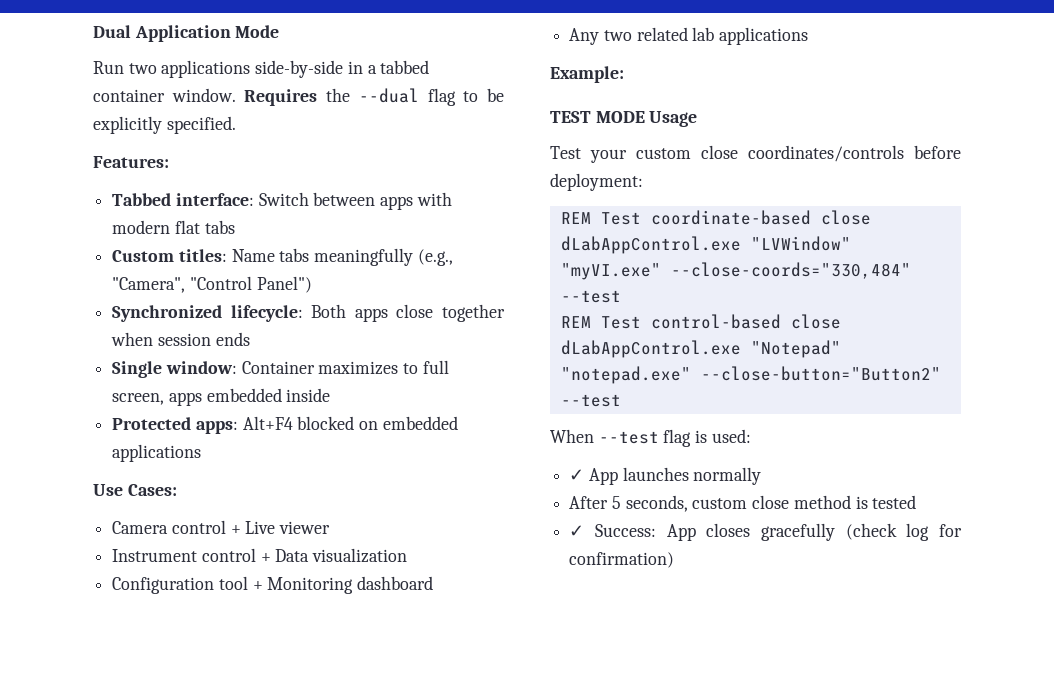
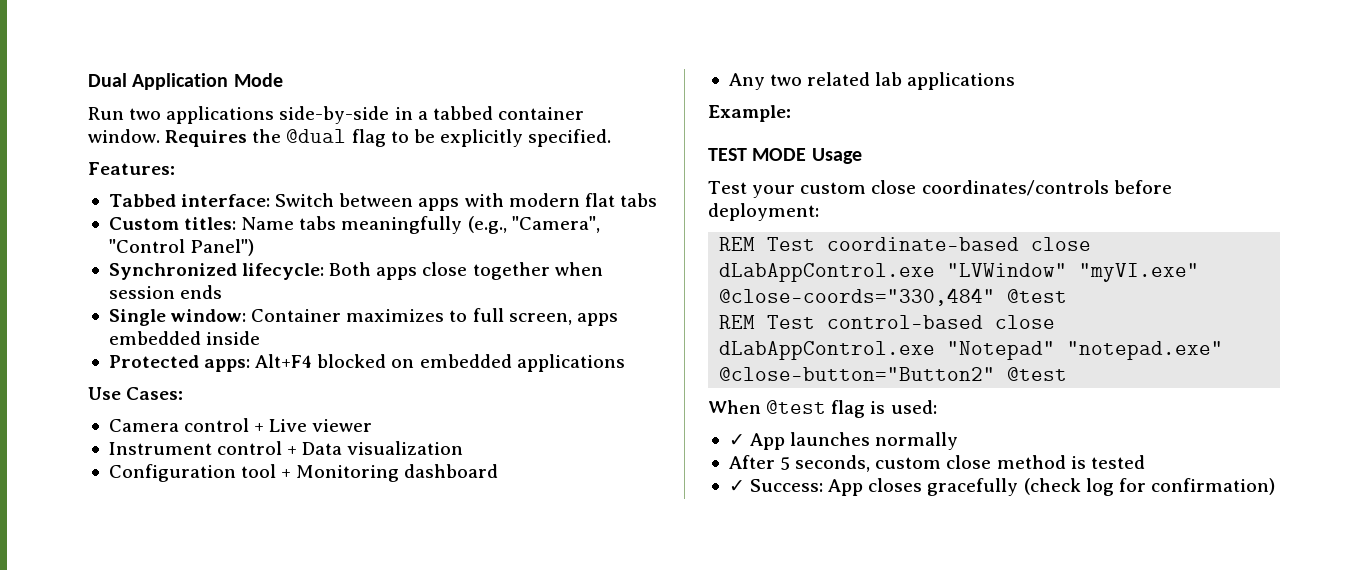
[358,88,419,103] --dual -> [286,129,347,143] @dual
[670,262,911,279] [560,290,621,303] --close-coords="330,484" --test -> [719,288,1068,306] @close-coords="330,484" @test
[700,366,941,381] [560,394,621,407] --close-button="Button2" --test -> [719,367,1068,381] @close-button="Button2" @test
[598,431,659,444] --test -> [766,400,827,414] @test

